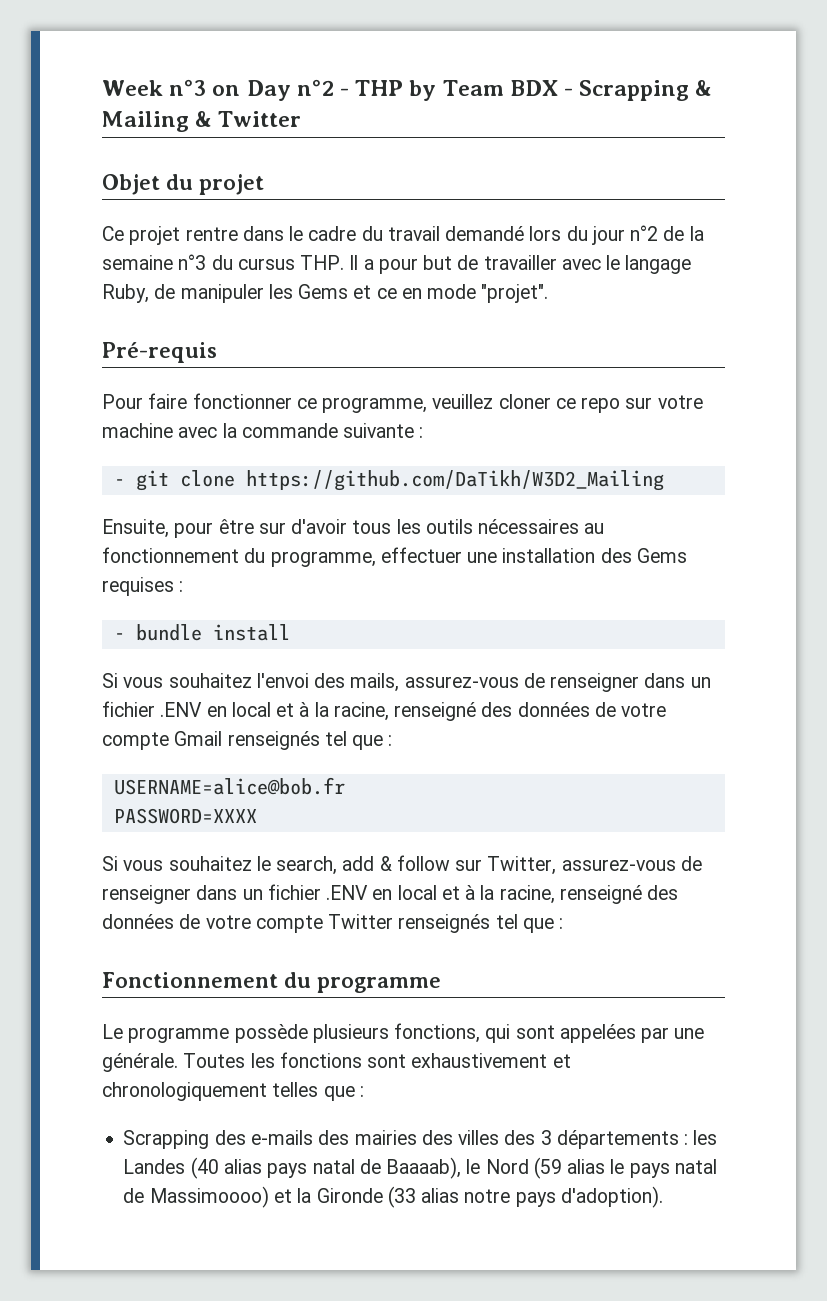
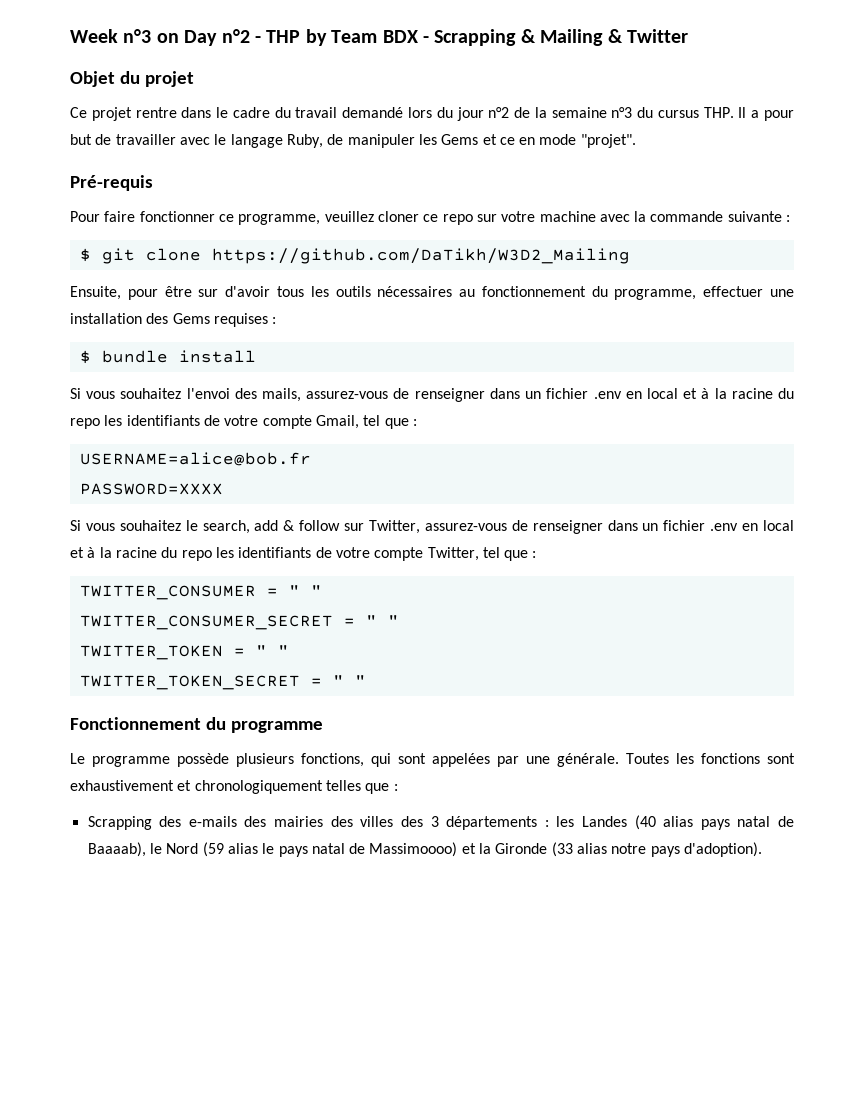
[113,479,125,486] - -> [79,248,91,262] $
[113,633,125,640] - -> [79,350,91,364] $
[160,702,667,721] [102,731,320,750] .ENV en local et à la racine, renseigné des données de votre compte Gmail renseignés -> [593,388,795,399] [70,415,359,429] .env en local et à la racine du repo les identifiants de votre compte Gmail,
[326,885,679,904] [102,914,564,933] .ENV en local et à la racine, renseigné des données de votre compte Twitter renseignés tel que : -> [710,520,795,531] [70,547,537,561] [79,585,322,600] [79,615,399,630] [79,645,289,660] [79,675,366,690] .env en local et à la racine du repo les identifiants de votre compte Twitter, tel que : // TWITTER_CONSUMER = " " // TWITTER_CONSUMER_SECRET = " " // TWITTER_TOKEN = " " // TWITTER_TOKEN_SECRET = " "

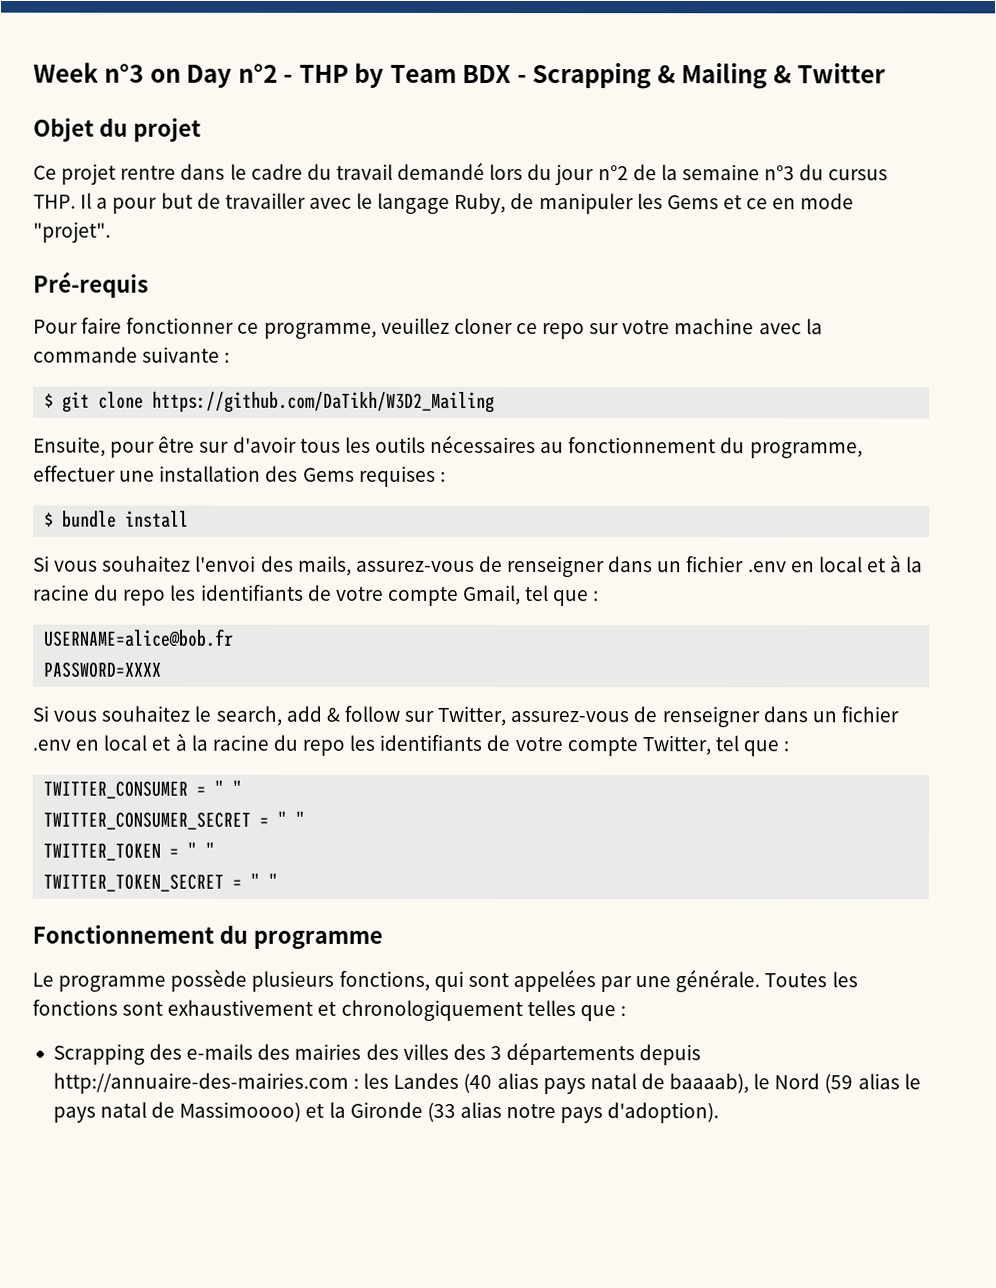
(538, 823) none -> [639,1044,702,1066] [52,1072,349,1094] depuis http://annuaire-des-mairies.com
[87,842,146,857] Baaaab), -> [669,1073,750,1094] baaaab),

